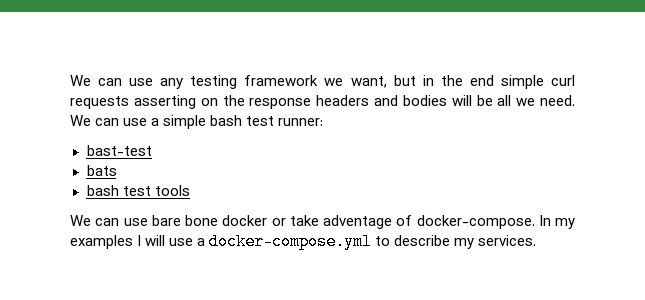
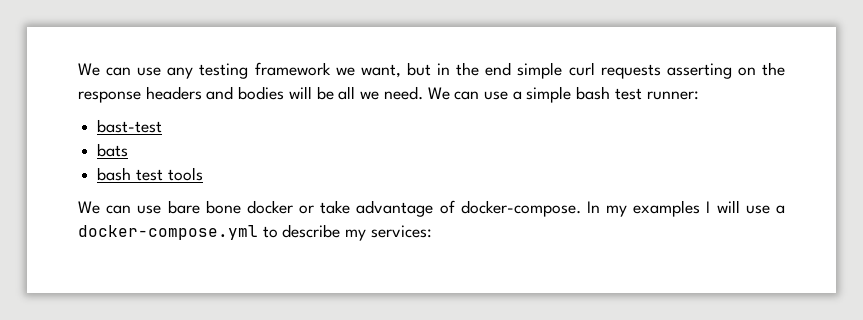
[323,215,392,229] adventage -> [356,200,434,217] advantage
[478,235,537,246] services. -> [370,225,432,238] services:

